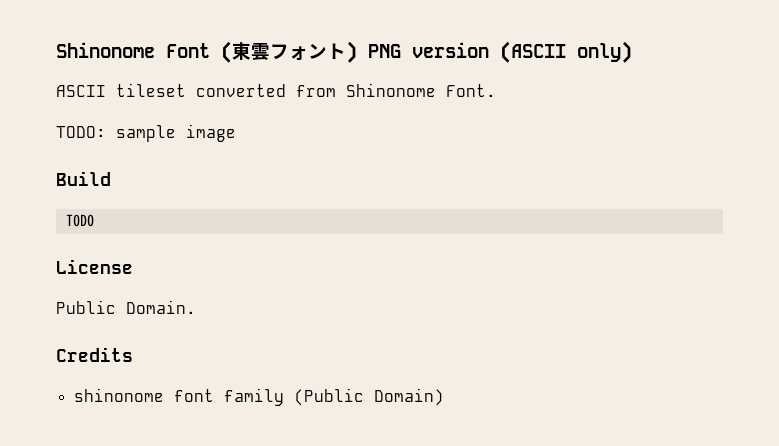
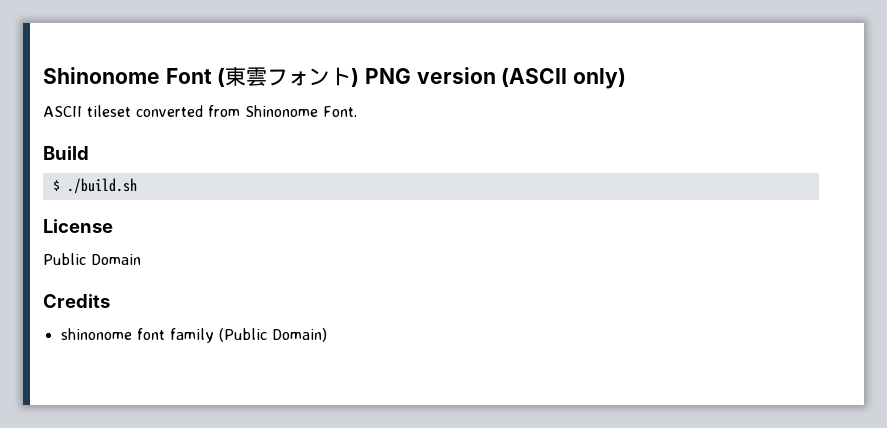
[56,124,236,142] // TODO: sample image -> (357, 111) none
[65,214,94,227] TODO -> [52,178,137,194] $ ./build.sh
[126,300,196,314] Domain. -> [91,254,141,265] Domain

